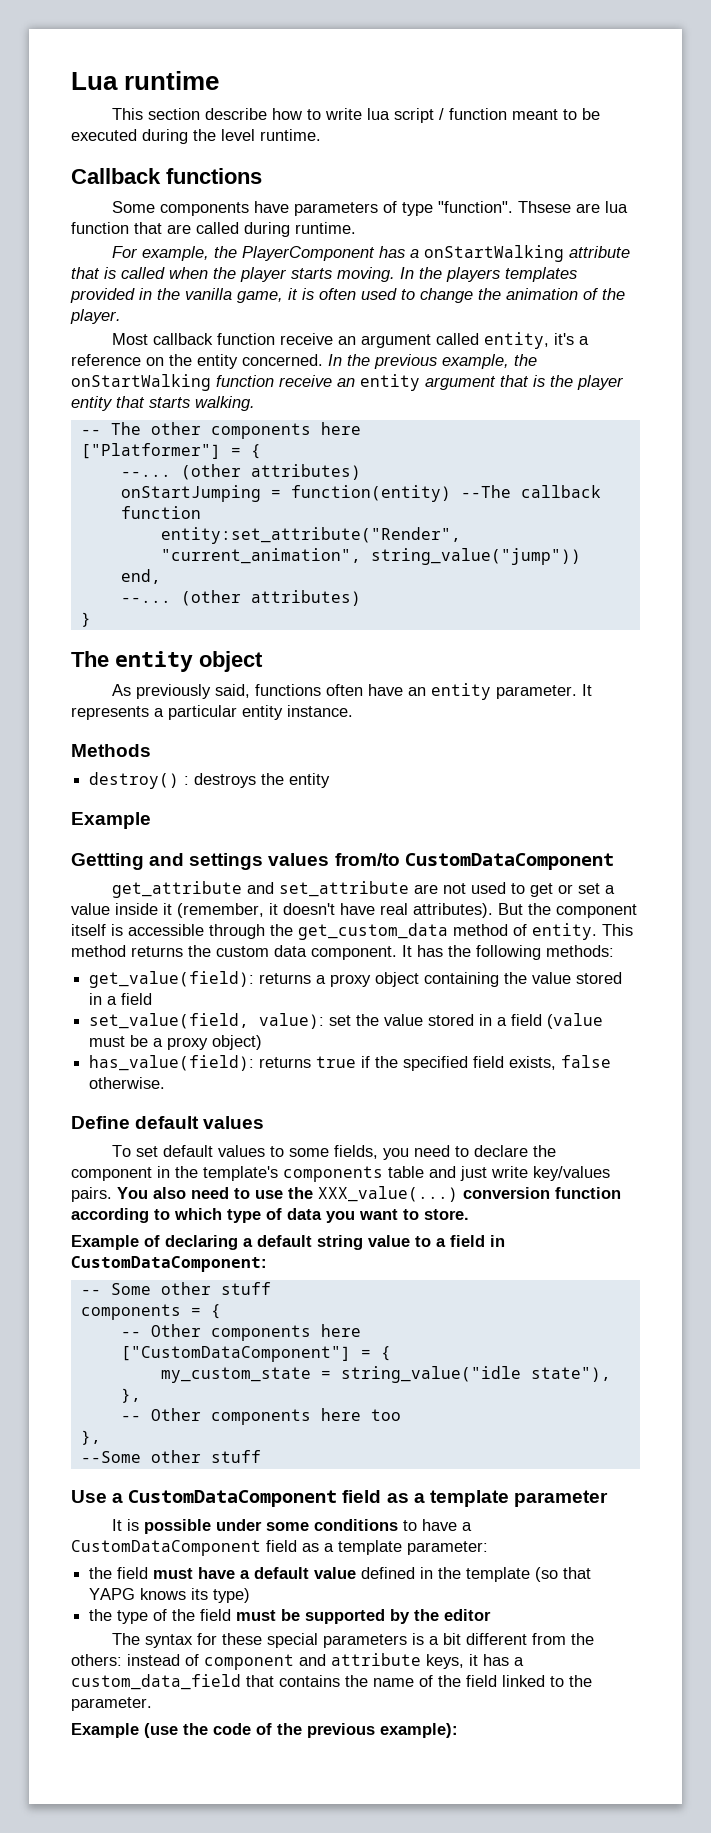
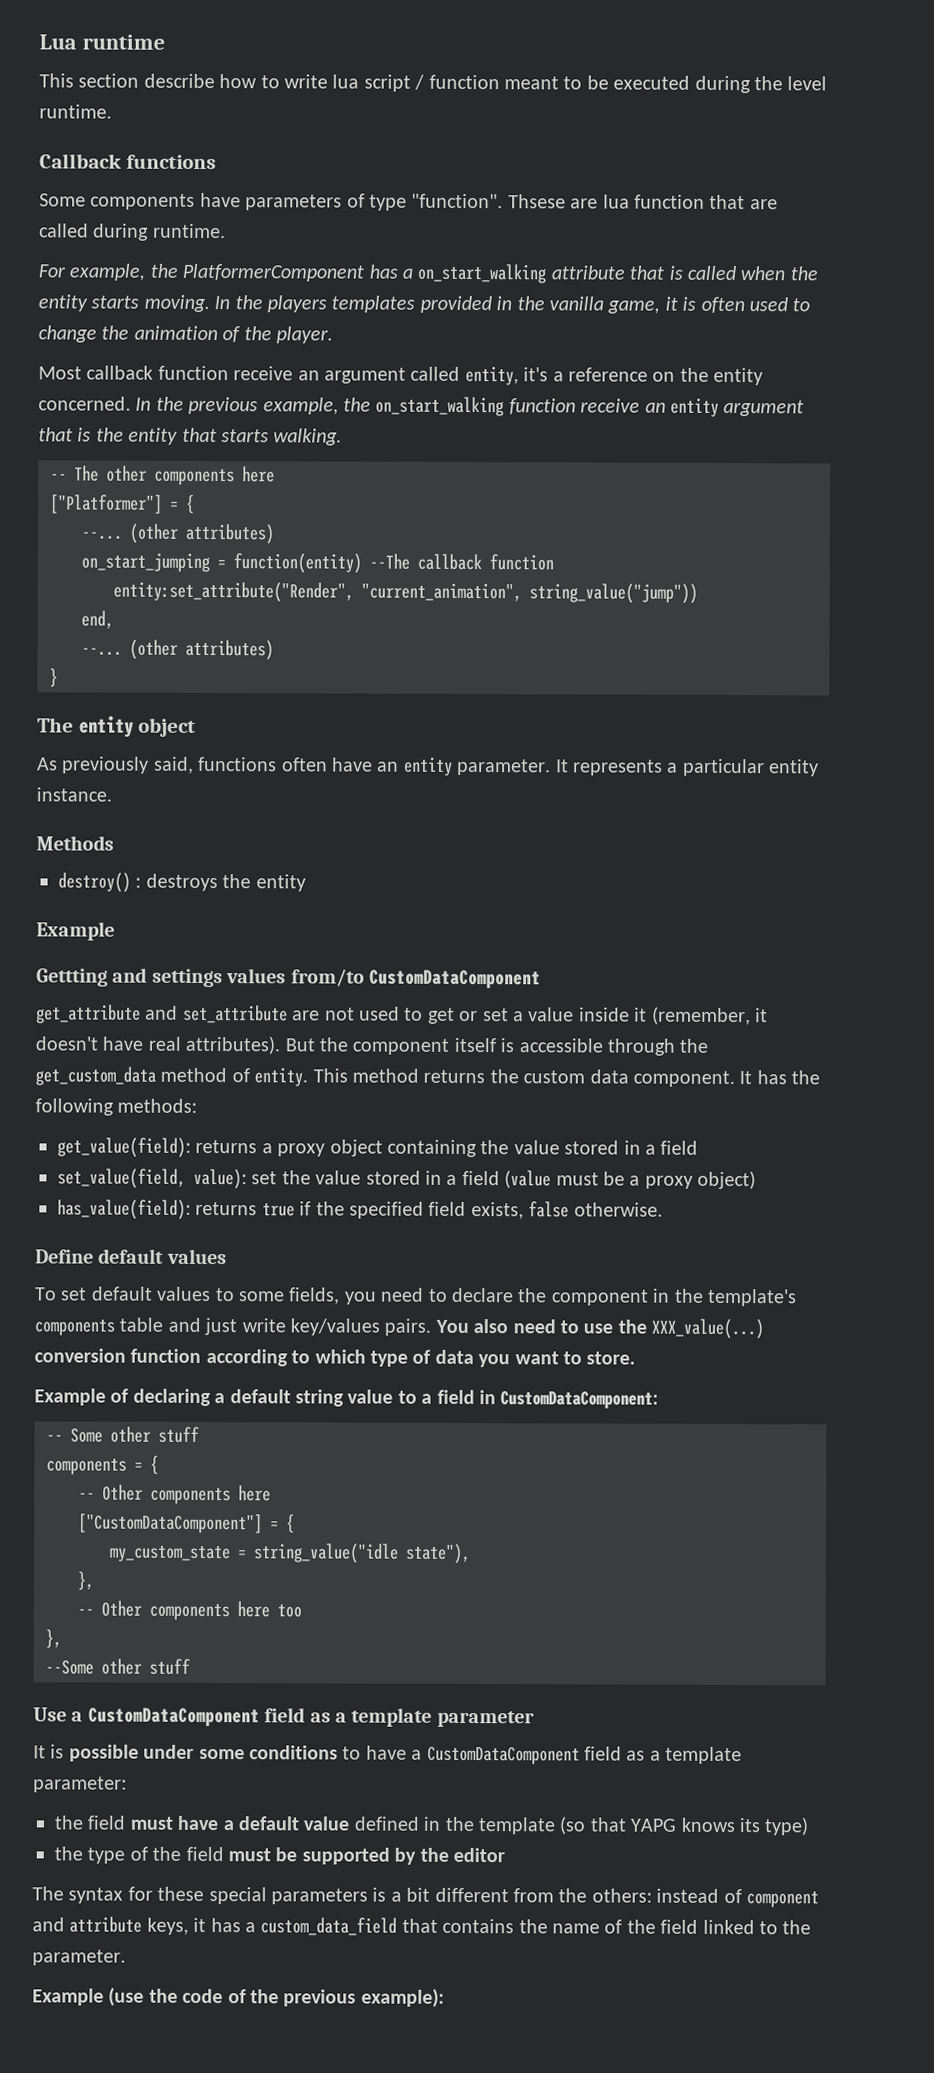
[241,245,564,262] PlayerComponent has a onStartWalking -> [182,263,547,284] PlatformerComponent has a on_start_walking
[240,267,287,282] player -> [38,294,88,312] entity
[71,374,211,391] onStartWalking -> [375,396,505,417] on_start_walking
[577,375,624,390] player -> (124, 434) none
[120,485,261,502] onStartJumping -> [81,552,210,573] on_start_jumping

